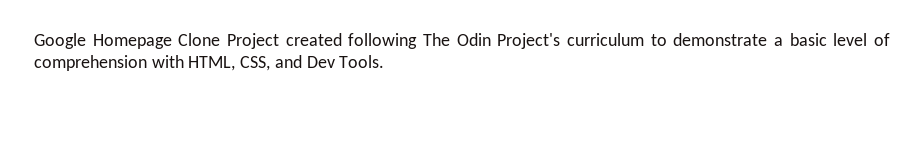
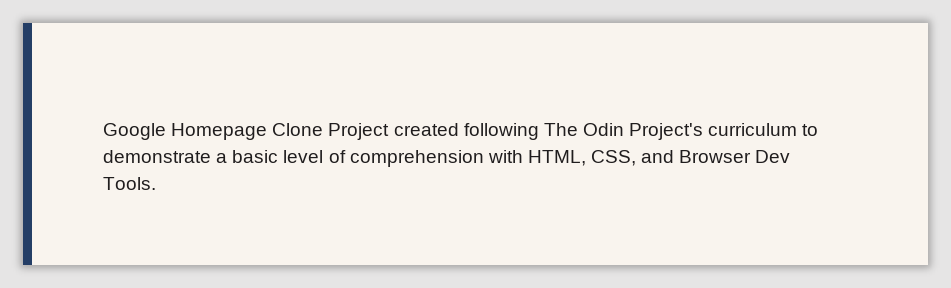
(302, 61) none -> [679,150,752,163] Browser

